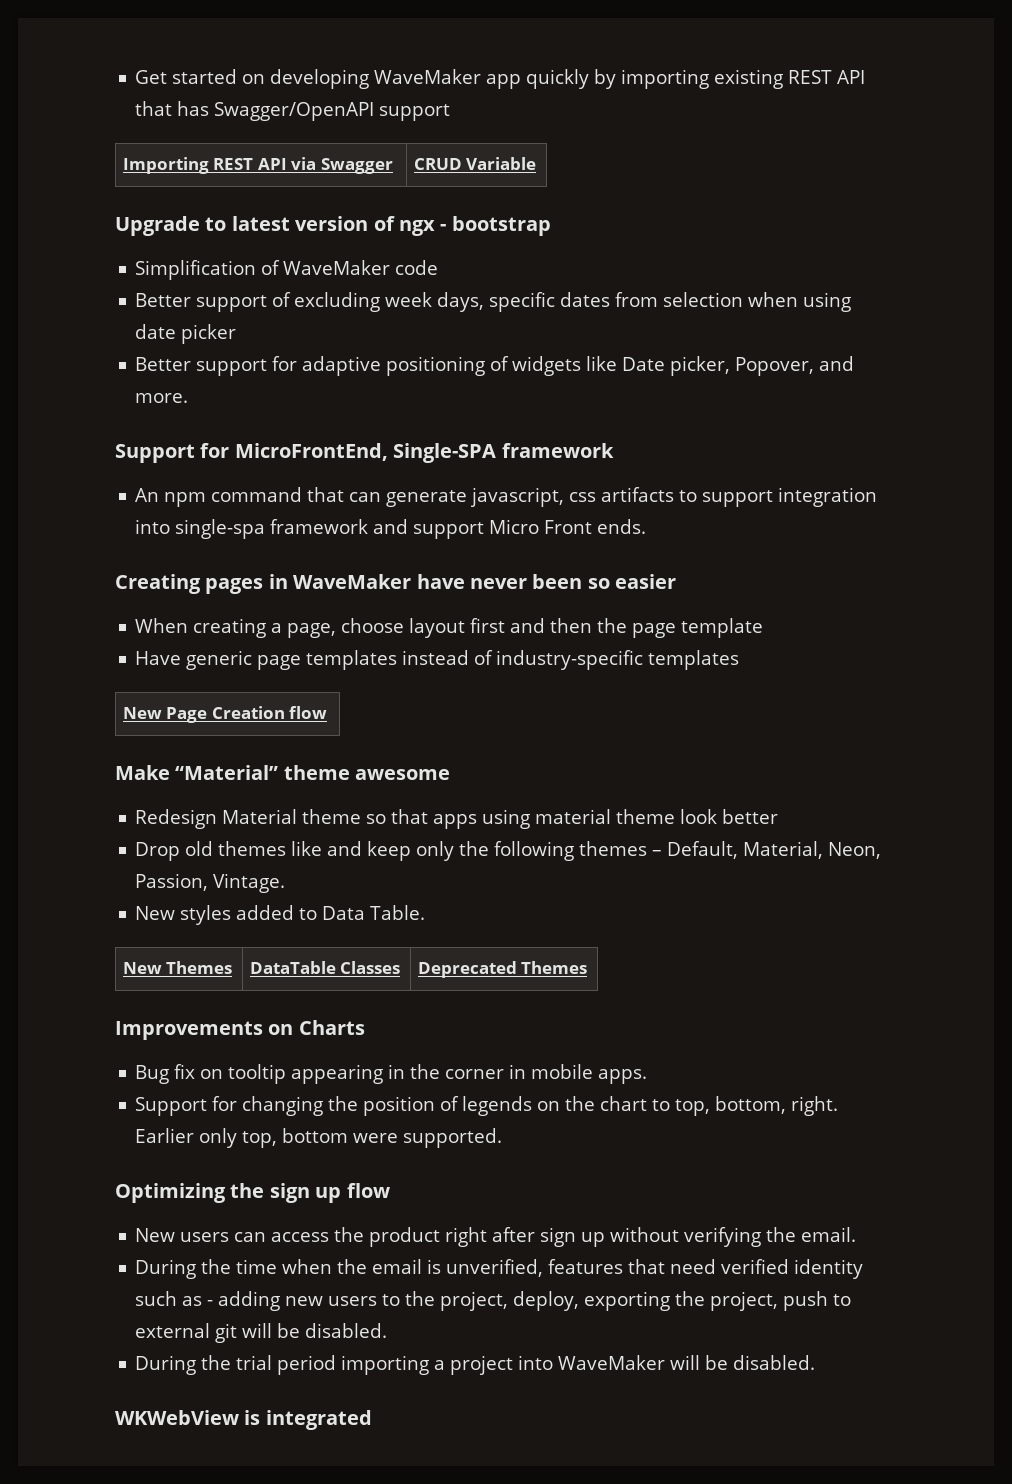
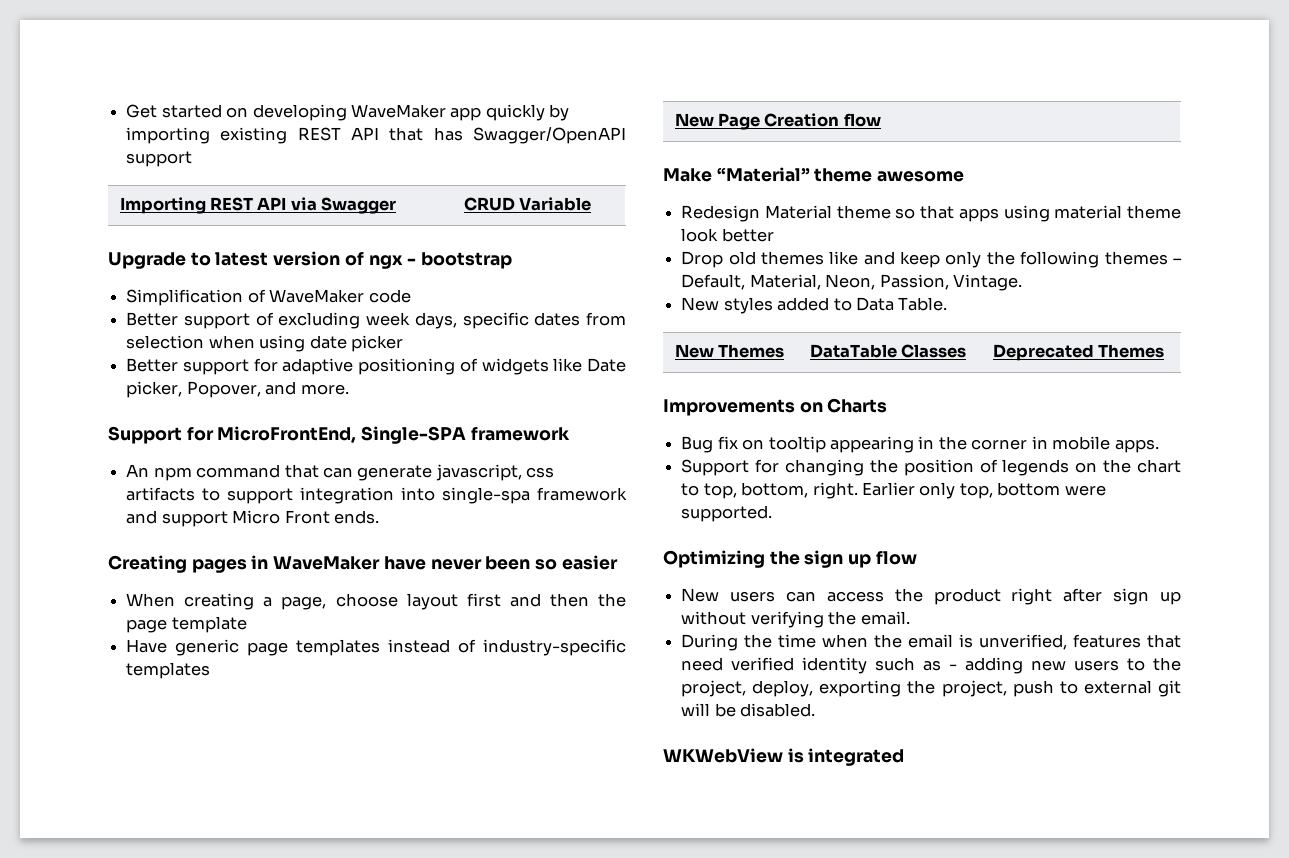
[135,1355,816,1375] // During the trial period importing a project into WaveMaker will be disabled. -> (816, 710) none

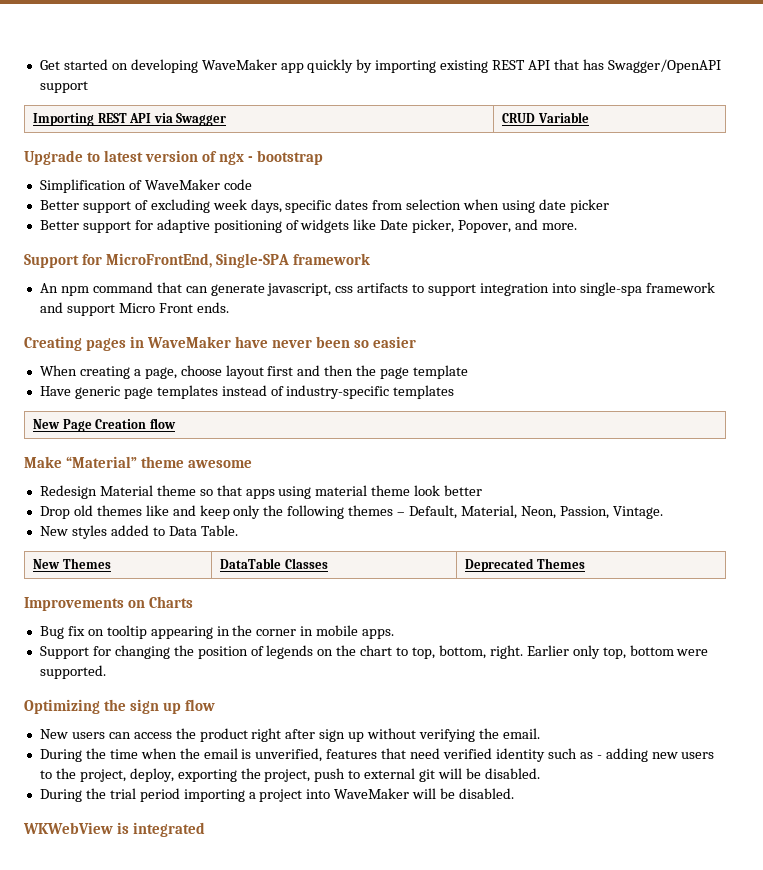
(816, 710) none -> [39,788,515,802] // During the trial period importing a project into WaveMaker will be disabled.

